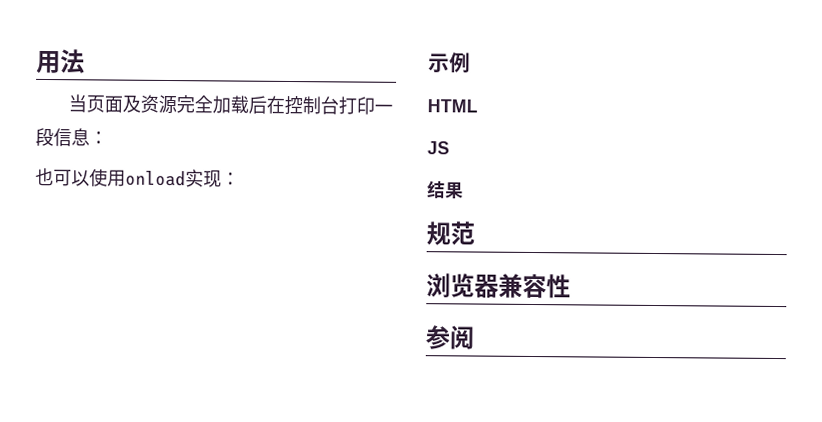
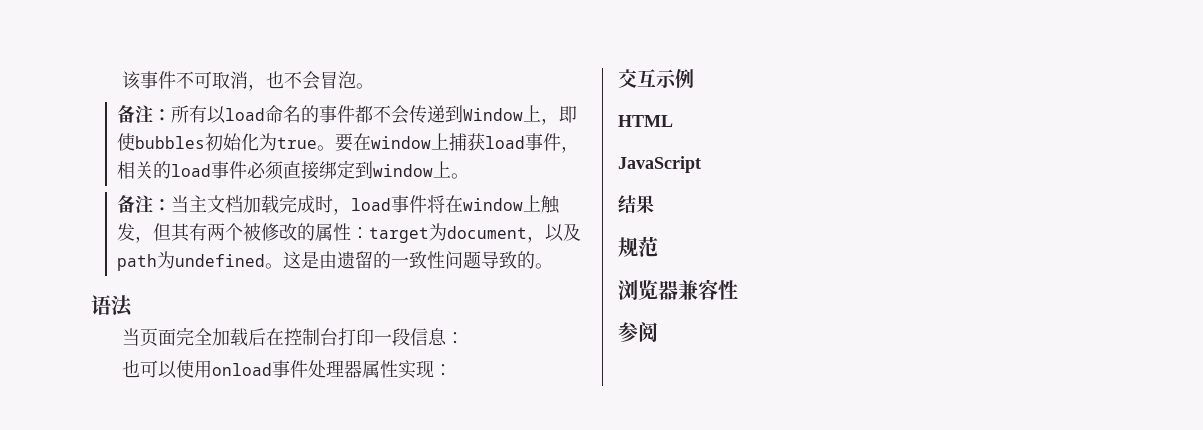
[36,50,61,74] 用 -> [121,71,374,91] [117,105,578,125] [117,133,580,153] [117,160,470,180] [117,194,561,215] [117,223,582,243] [117,251,554,271] [91,295,111,315] 该事件不可取消，也不会冒泡。 // 备注：所有以load命名的事件都不会传递到Window上，即使bubbles初始化为true。要在window上捕获load事件，相关的load事件必须直接绑定到window上。 // 备注：当主文档加载完成时，load事件将在window上触发，但其有两个被修改的属性：target为document，以及path为undefined。这是由遗留的一致性问题导致的。 // 语
[121,94,177,115] 及资源 -> (176, 337) none
(186, 178) none -> [271,360,398,378] 事件处理器属性
(240, 179) none -> [618,69,656,88] 交互
[427,141,450,155] JS -> [618,156,701,173] JavaScript

